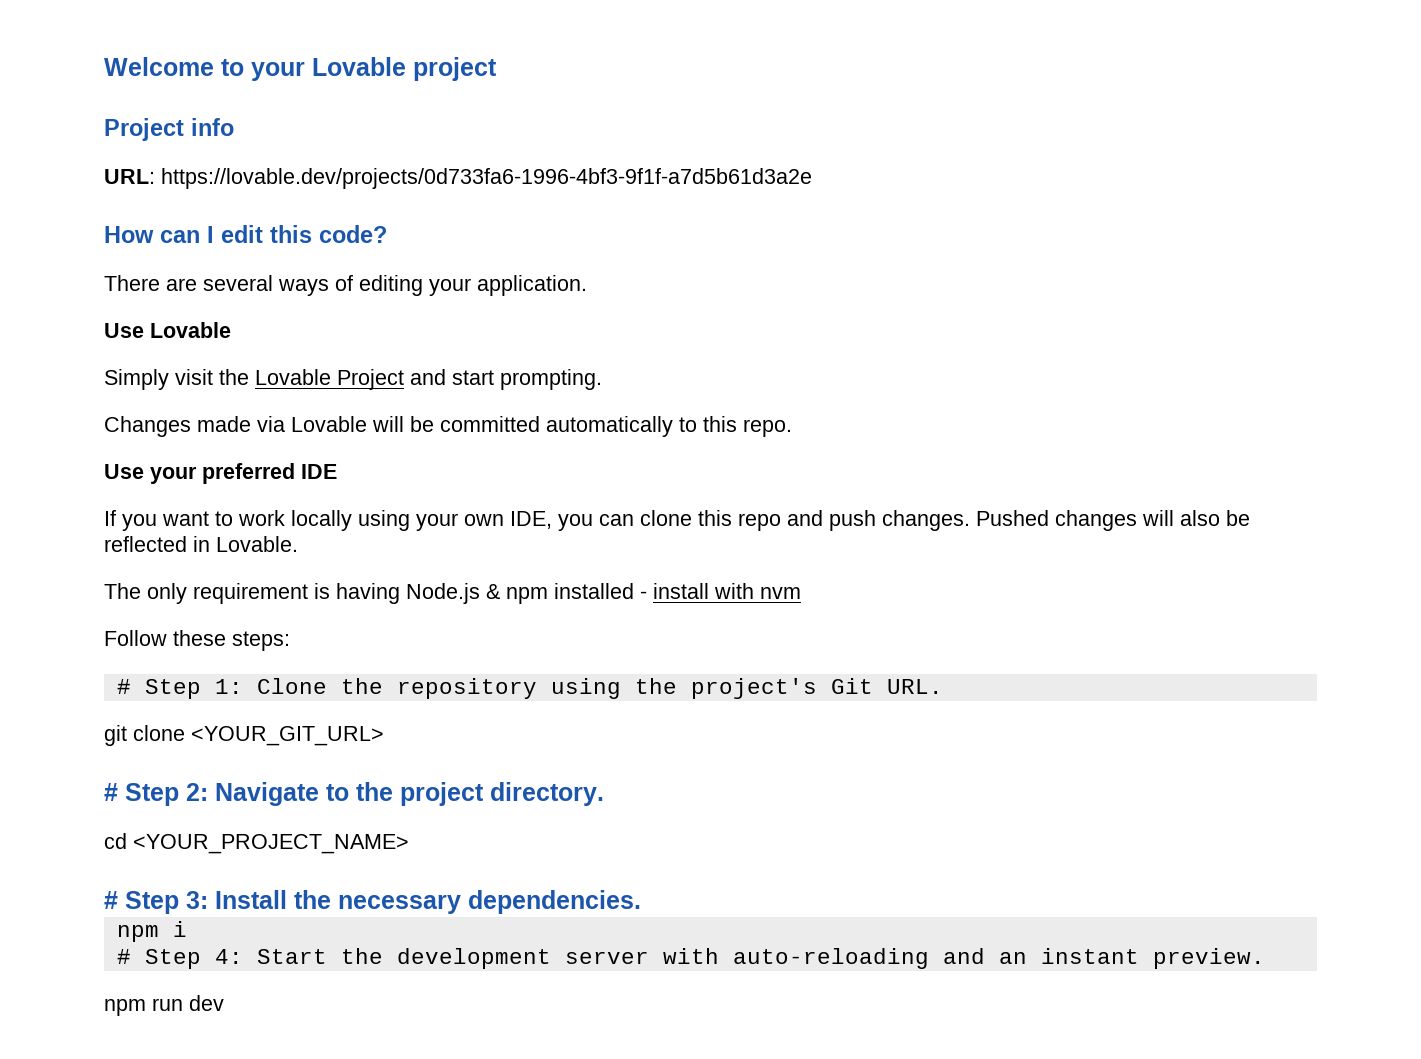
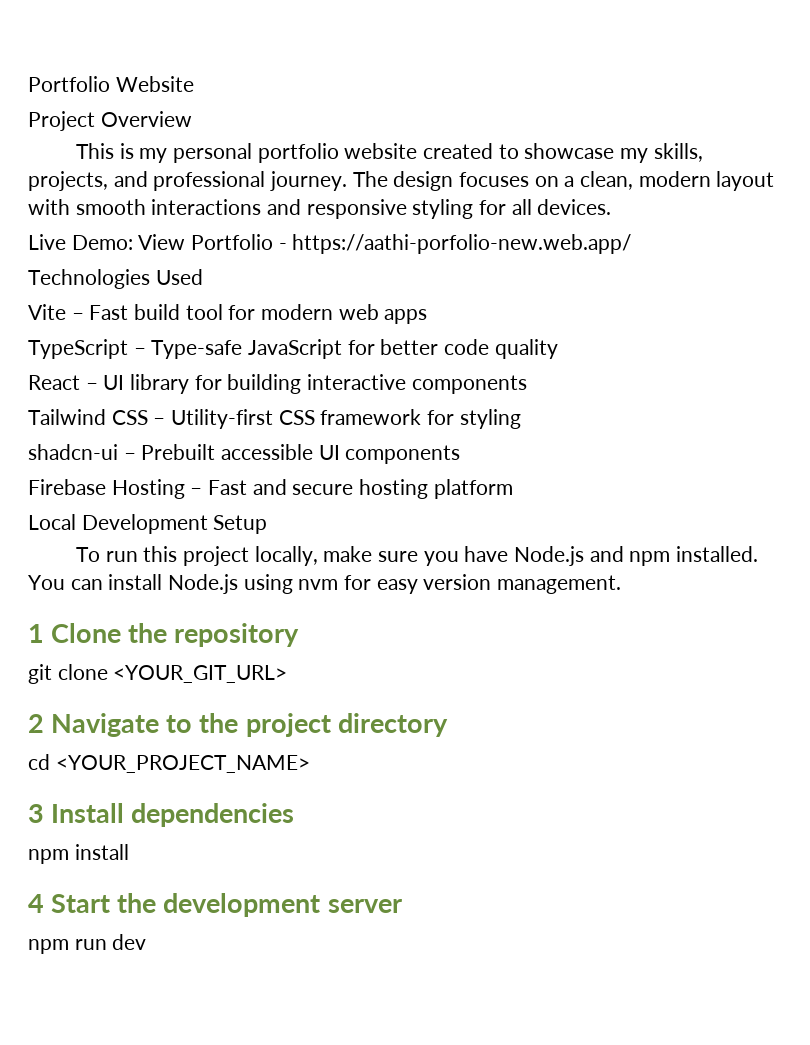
[104,57,497,81] [104,118,234,141] [104,168,812,189] [104,225,387,243] [104,275,587,296] [104,322,231,338] [104,369,602,390] [104,416,792,437] [104,463,337,484] [104,510,1250,531] [104,536,298,552] [104,583,801,604] [104,630,290,651] [116,678,943,699] Welcome to your Lovable project // Project info // URL: https://lovable.dev/projects/0d733fa6-1996-4bf3-9f1f-a7d5b61d3a2e // How can I edit this code? // There are several ways of editing your application. // Use Lovable // Simply visit the Lovable Project and start prompting. // Changes made via Lovable will be committed automatically to this repo. // Use your preferred IDE // If you want to work locally using your own IDE, you can clone this repo and push changes. Pushed changes will also be reflected in Lovable. // The only requirement is having Node.js & npm installed - install with nvm // Follow these steps: // # Step 1: Clone the repository using the project's Git URL. -> [28,76,194,92] [28,111,192,131] [75,143,703,163] [28,171,775,191] [28,199,612,219] [28,234,632,254] [28,269,203,289] [28,304,428,324] [28,339,558,359] [28,374,527,394] [28,409,521,429] [28,444,461,464] [28,479,513,499] [28,514,268,534] [75,546,758,566] [28,574,622,594] [28,623,300,647] Portfolio Website // Project Overview // This is my personal portfolio website created to showcase my skills, projects, and professional journey. The design focuses on a clean, modern layout with smooth interactions and responsive styling for all devices. // Live Demo: View Portfolio - https://aathi-porfolio-new.web.app/ // Technologies Used // Vite – Fast build tool for modern web apps // TypeScript – Type-safe JavaScript for better code quality // React – UI library for building interactive components // Tailwind CSS – Utility-first CSS framework for styling // shadcn-ui – Prebuilt accessible UI components // Firebase Hosting – Fast and secure hosting platform // Local Development Setup // To run this project locally, make sure you have Node.js and npm installed. You can install Node.js using nvm for easy version management. // 1 Clone the repository
[104,783,208,806] # Step 2: -> [28,714,44,733] 2
[490,782,604,806] directory. -> [337,713,448,737] directory
[104,890,641,914] [116,921,187,942] [116,948,1265,969] # Step 3: Install the necessary dependencies. // npm i // # Step 4: Start the development server with auto-reloading and an instant preview. -> [28,803,295,827] [28,844,129,864] [28,893,402,917] 3 Install dependencies // npm install // 4 Start the development server

